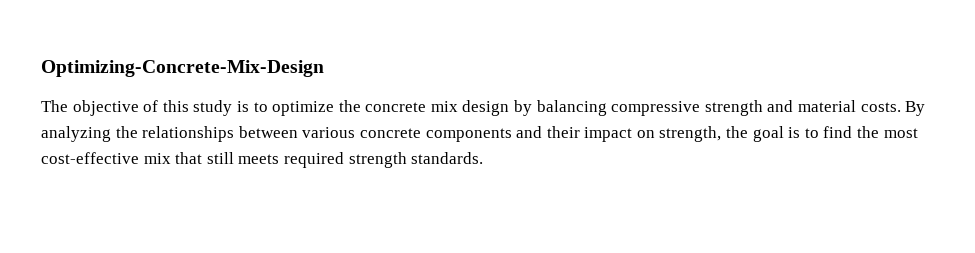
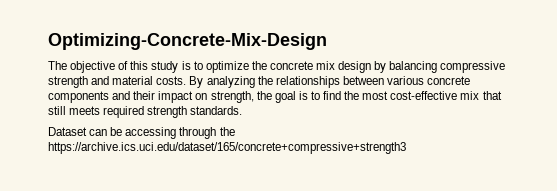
(484, 158) none -> [48,127,235,139] [48,142,406,154] // Dataset can be accessing through the https://archive.ics.uci.edu/dataset/165/concrete+compressive+strength3

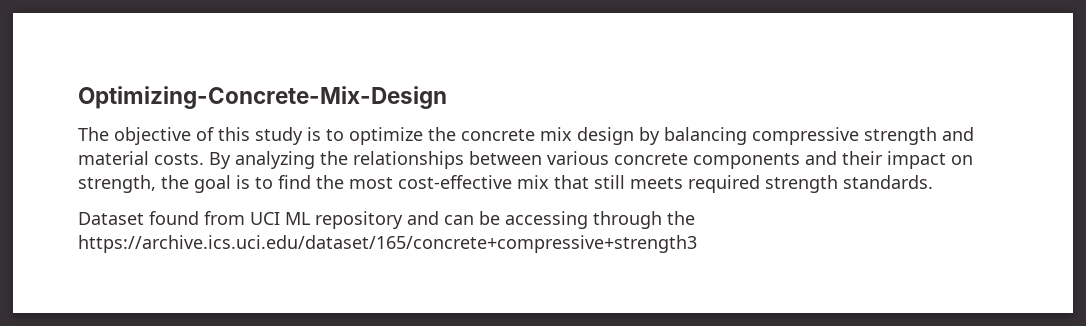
(87, 131) none -> [149,211,439,229] found from UCI ML repository and

